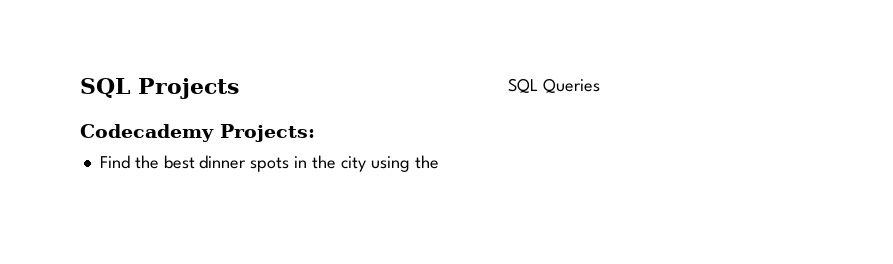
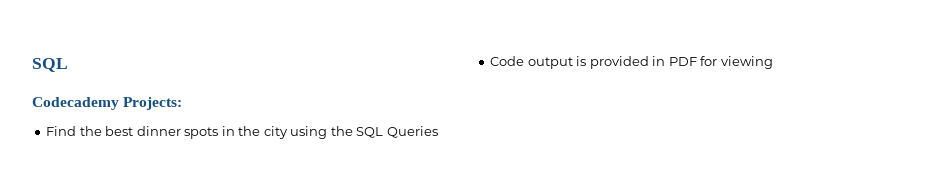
[80,78,239,99] SQL Projects -> [32,58,68,72] SQL
(600, 85) none -> [490,56,773,69] // Code output is provided in PDF for viewing

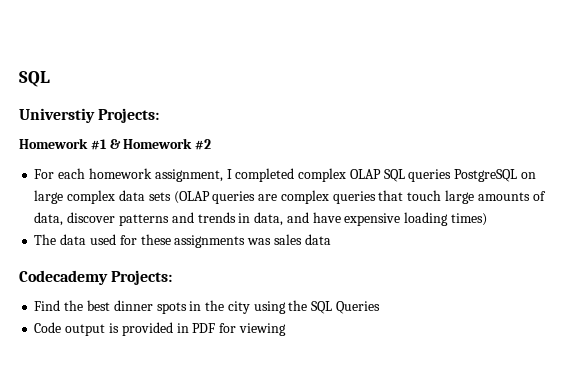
[32,58,68,72] SQL -> [19,71,50,87] [19,108,160,123] [19,138,212,150] [34,168,536,182] [34,190,546,204] [34,212,487,226] [34,234,331,248] SQL // Universtiy Projects: // Homework #1 & Homework #2 // For each homework assignment, I completed complex OLAP SQL queries PostgreSQL on large complex data sets (OLAP queries are complex queries that touch large amounts of data, discover patterns and trends in data, and have expensive loading times) // The data used for these assignments was sales data

